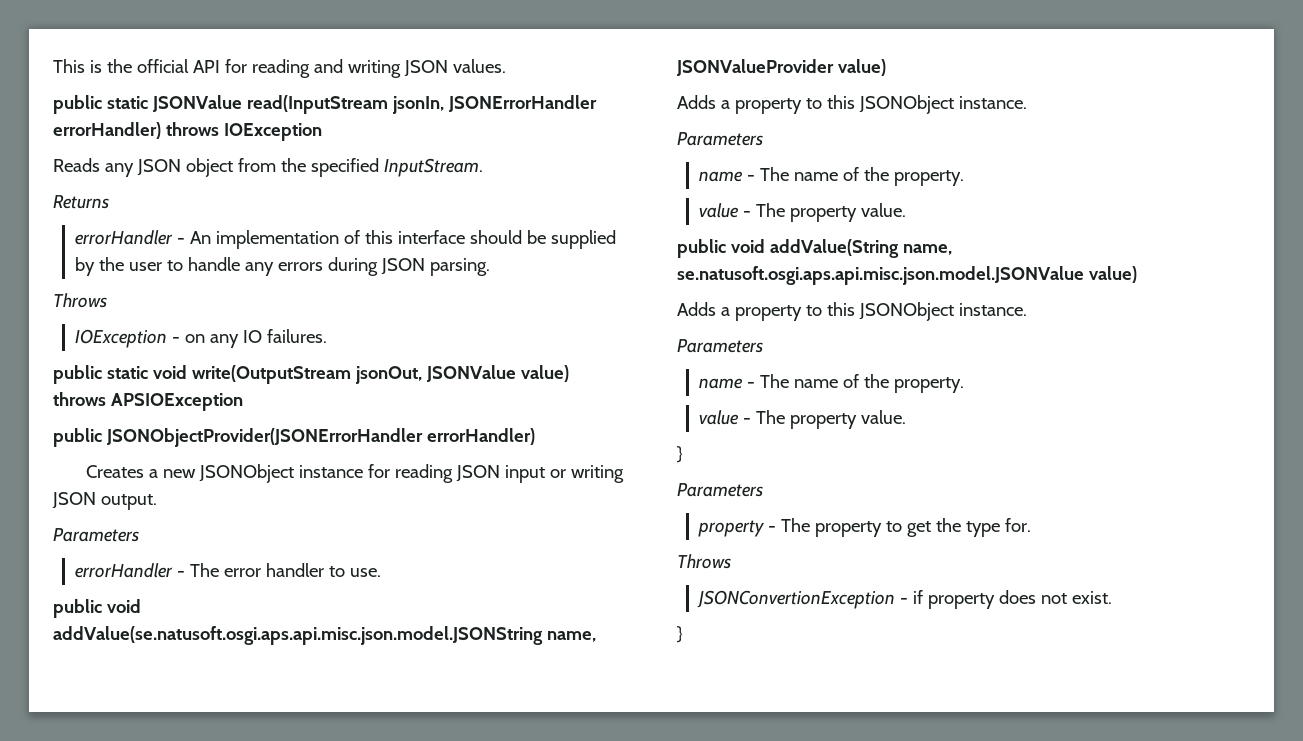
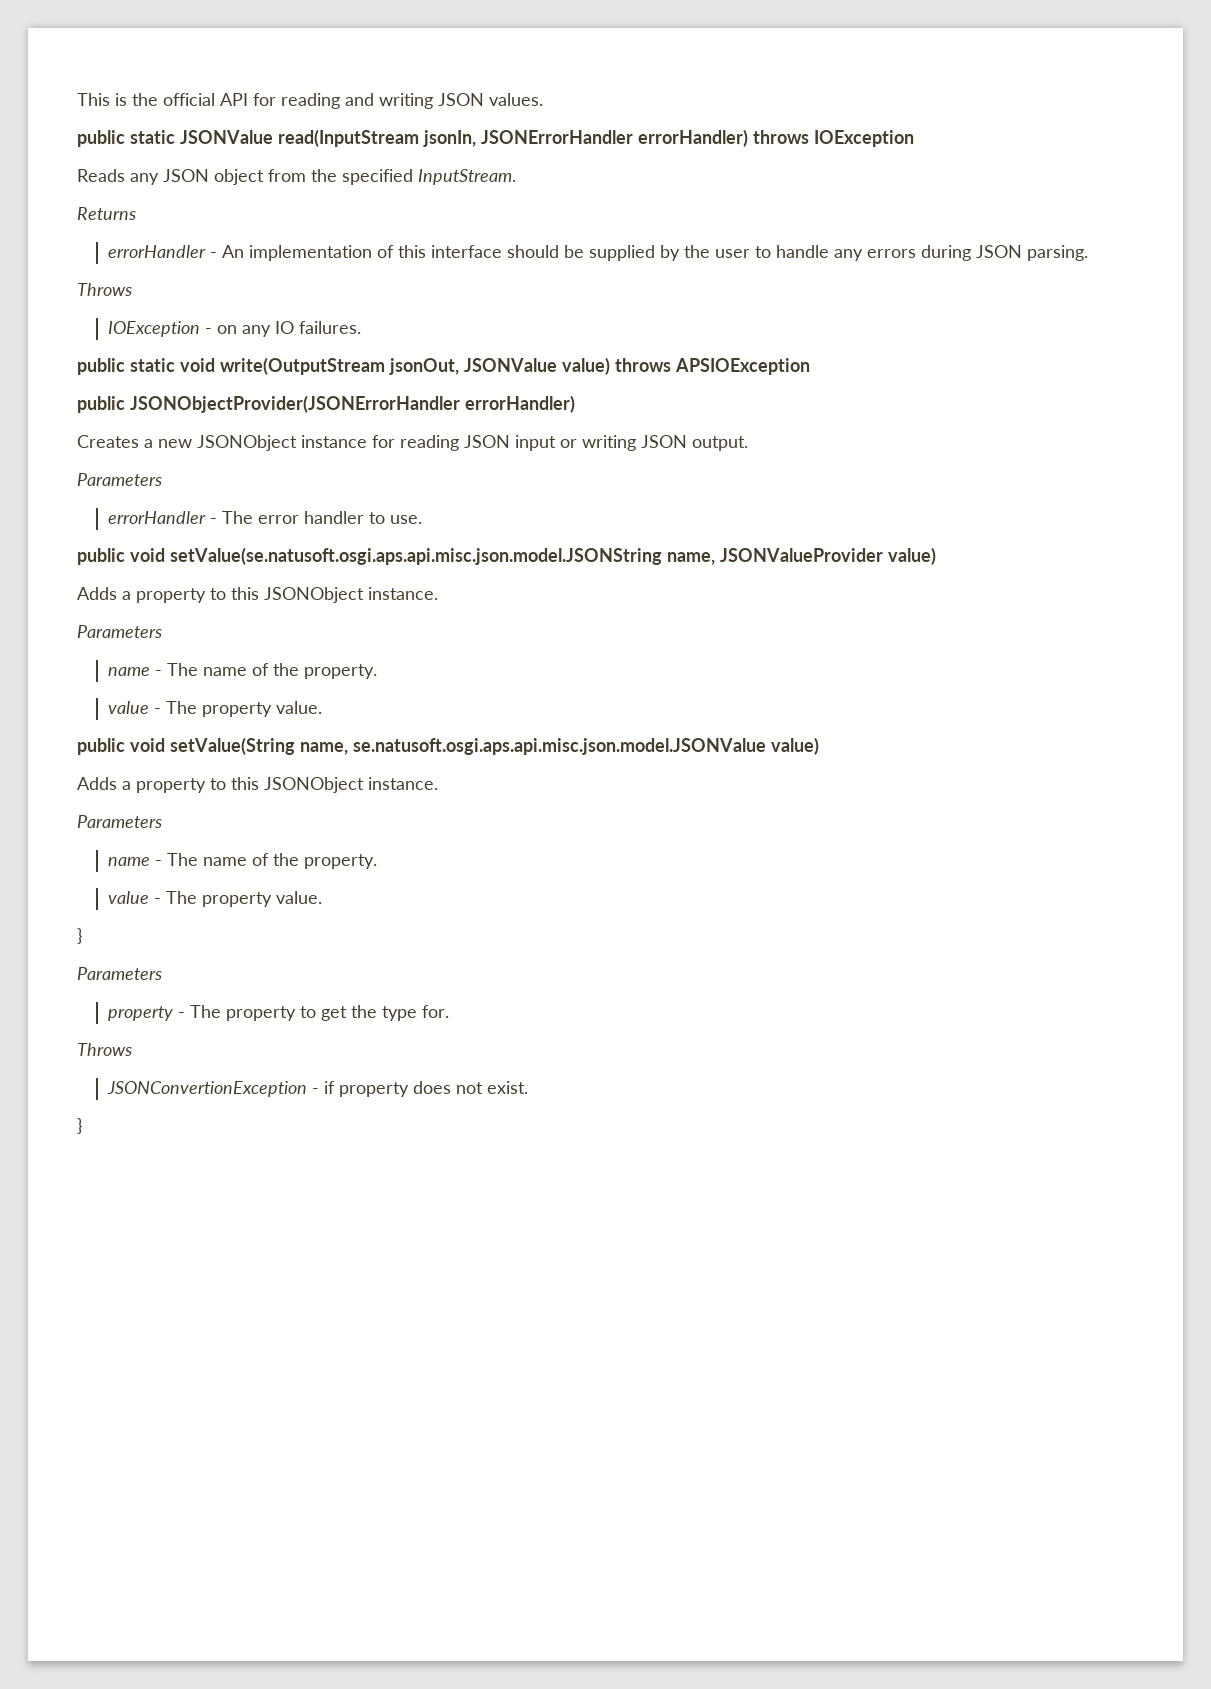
[53,626,543,645] addValue(se.natusoft.osgi.aps.api.misc.json.model.JSONString -> [170,547,662,565] setValue(se.natusoft.osgi.aps.api.misc.json.model.JSONString
[769,239,899,258] addValue(String -> [170,737,295,755] setValue(String

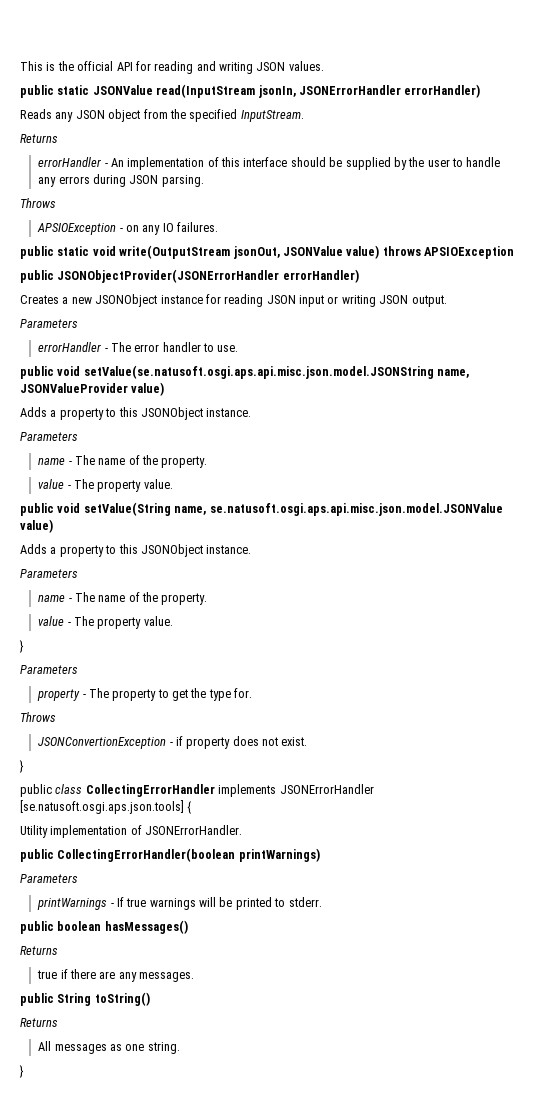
[753,130,914,147] throws IOException -> (481, 91) none
[108,321,201,337] IOException -> [37,223,117,235] APSIOException
(82, 1126) none -> [20,784,374,797] [20,800,192,814] [20,825,243,838] [20,848,320,862] [20,874,78,883] [37,897,322,910] [20,920,188,934] [20,946,58,955] [37,969,195,982] [20,992,150,1006] [20,1018,58,1027] [38,1041,180,1054] [19,1065,24,1078] // public class CollectingErrorHandler implements JSONErrorHandler [se.natusoft.osgi.aps.json.tools] { // Utility implementation of JSONErrorHandler. // public CollectingErrorHandler(boolean printWarnings) // Parameters // printWarnings - If true warnings will be printed to stderr. // public boolean hasMessages() // Returns // true if there are any messages. // public String toString() // Returns // All messages as one string. // }

